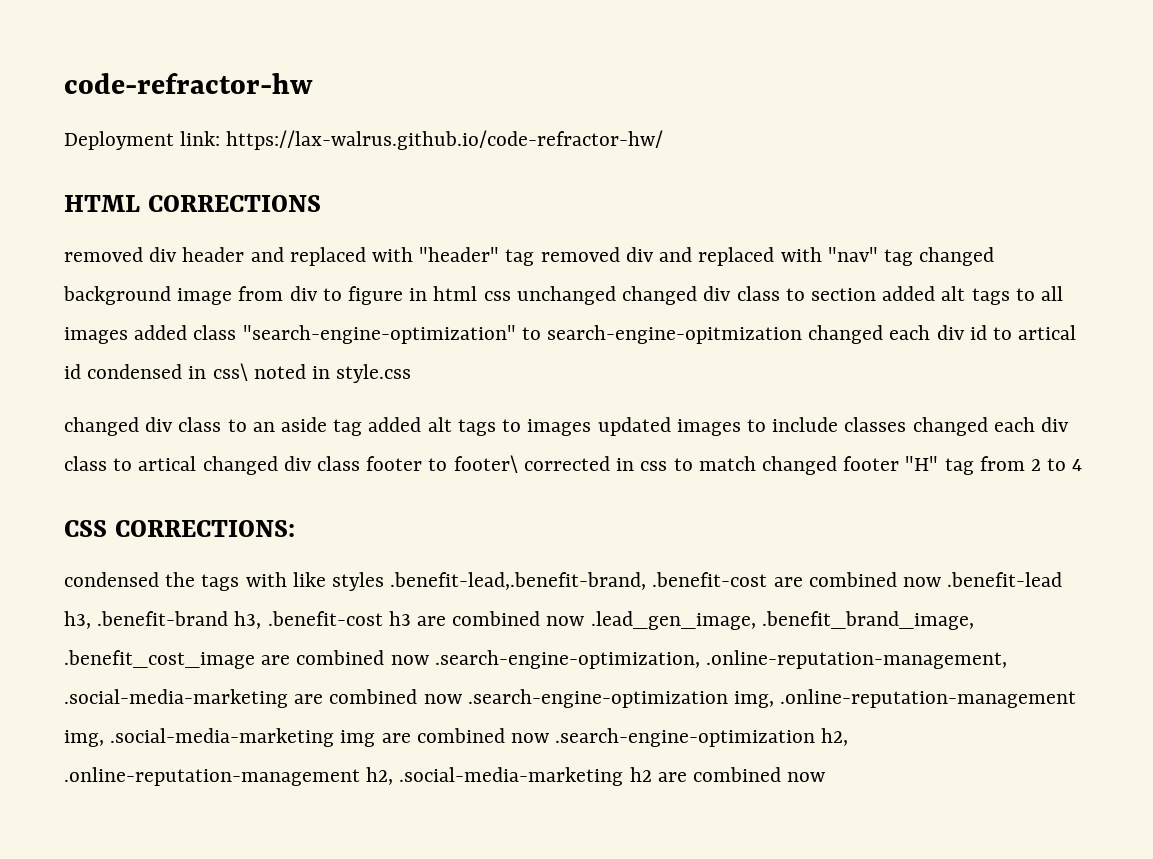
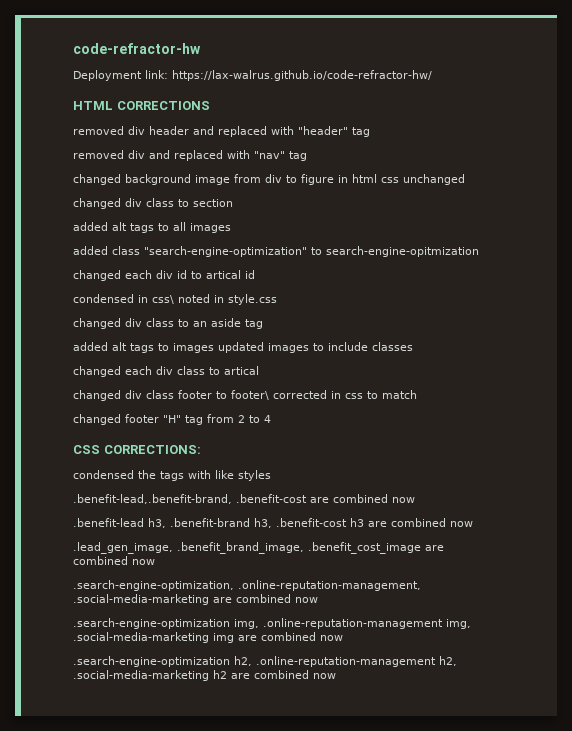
(535, 257) none -> (370, 132) //
(913, 257) none -> (307, 156) //
(616, 295) none -> (465, 179) //
(876, 294) none -> (233, 203) //
(128, 335) none -> (231, 228) //
(803, 334) none -> (479, 251) //
(81, 371) none -> (255, 274) //
(363, 427) none -> (263, 324) //
(907, 424) none -> (413, 346) //
(197, 463) none -> (259, 370) //
(756, 463) none -> (417, 394) //
(385, 581) none -> (271, 475) //
(942, 582) none -> (415, 500) //
(585, 621) none -> (473, 524) //
(429, 660) none -> (155, 562) //
(462, 699) none -> (318, 600) //
(550, 738) none -> (343, 638) //

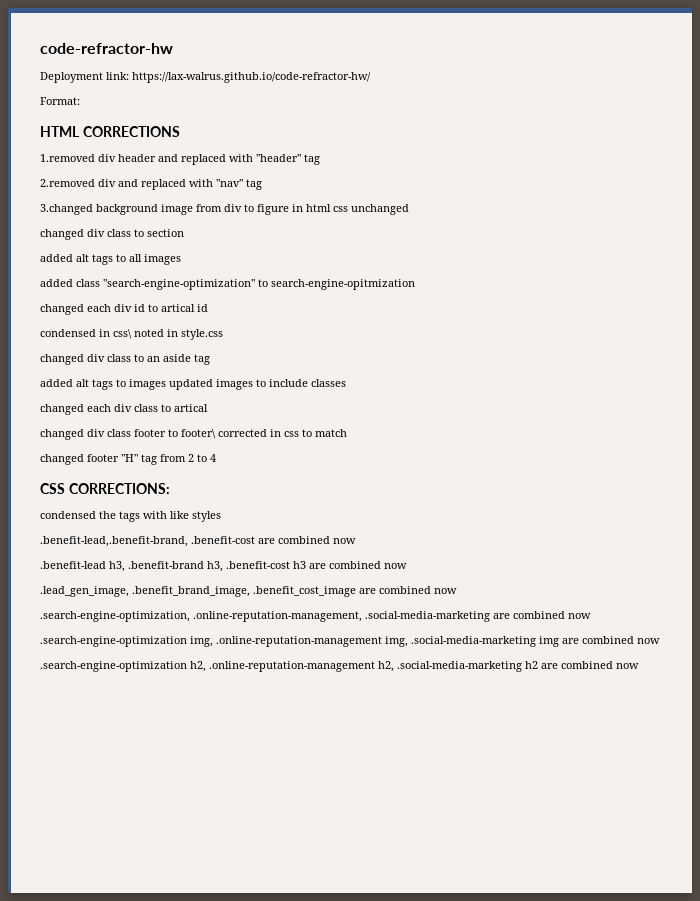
(432, 75) none -> [40,97,80,105] // Format:
[73,126,124,135] removed -> [40,154,95,162] 1.removed
[73,150,124,159] removed -> [40,179,95,187] 2.removed
[73,174,121,185] changed -> [40,204,93,215] 3.changed

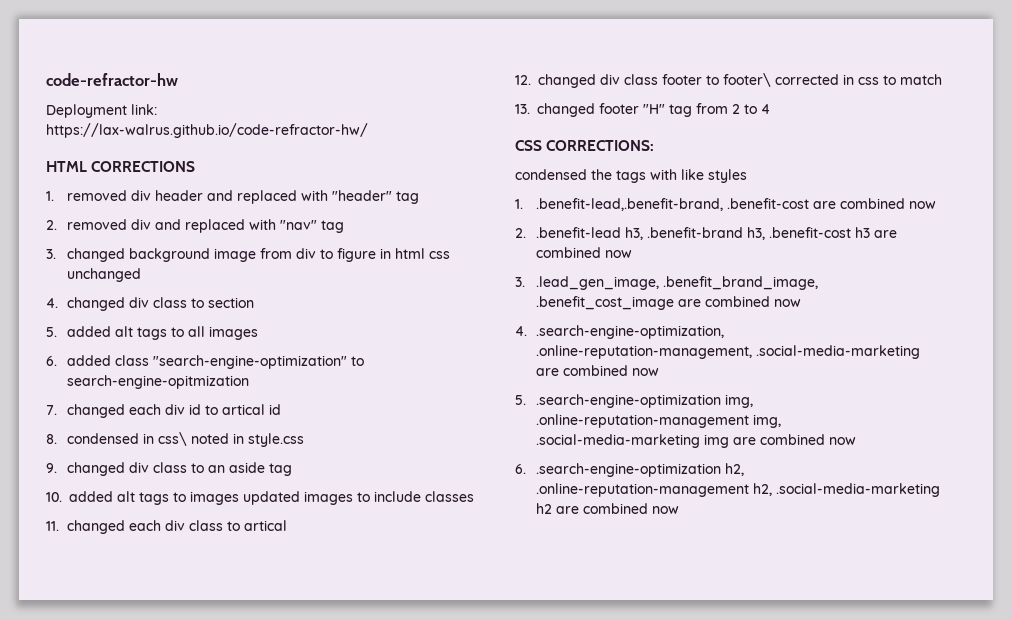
[40,97,80,105] // Format: -> (368, 130) none
[40,154,95,162] 1.removed -> [46,190,128,201] 1. removed
[40,179,95,187] 2.removed -> [46,219,128,230] 2. removed
[40,204,93,215] 3.changed -> [46,248,126,262] 3. changed
(409, 209) none -> [46,298,58,308] 4.
(184, 233) none -> [46,327,57,337] 5.
(181, 259) none -> [46,356,57,366] 6.
(415, 284) none -> [46,405,57,415] 7.
(208, 308) none -> [46,434,57,444] 8.
(223, 334) none -> [46,463,57,473] 9.
(210, 359) none -> [46,492,62,502] 10.
(346, 383) none -> [46,521,59,531] 11.
(208, 408) none -> [515,75,531,85] 12.
(347, 433) none -> [515,104,530,114] 13.
(221, 516) none -> [515,199,523,209] 1.
(356, 541) none -> [515,228,526,238] 2.
(407, 566) none -> [515,277,525,287] 3.
(457, 591) none -> [515,326,527,336] 4.
(591, 616) none -> [515,395,526,405] 5.
(660, 641) none -> [515,464,526,474] 6.

